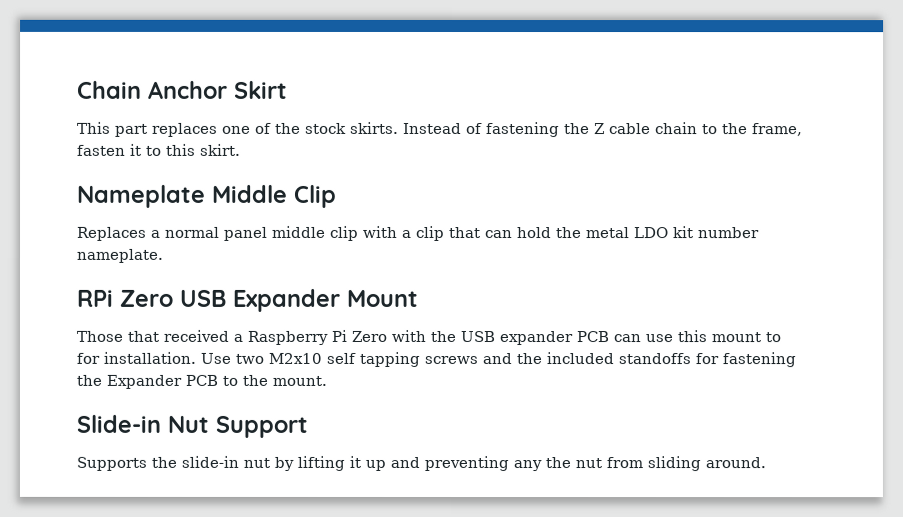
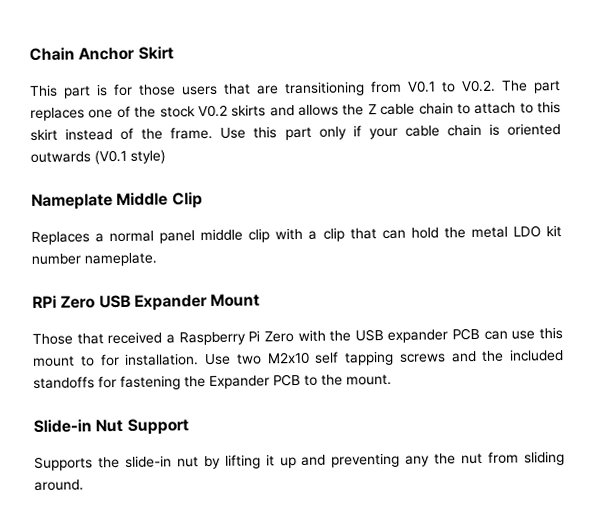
(148, 130) none -> [96,79,561,97] is for those users that are transitioning from V0.1 to V0.2. The part
[350,121,560,138] skirts. Instead of fastening -> [197,104,339,118] V0.2 skirts and allows
[722,123,803,137] [77,143,241,156] the frame, fasten it to this skirt. -> [474,101,561,115] [30,123,561,141] [30,149,166,165] attach to this skirt instead of the frame. Use this part only if your cable chain is oriented outwards (V0.1 style)

